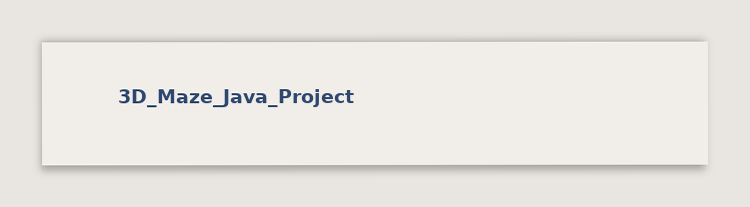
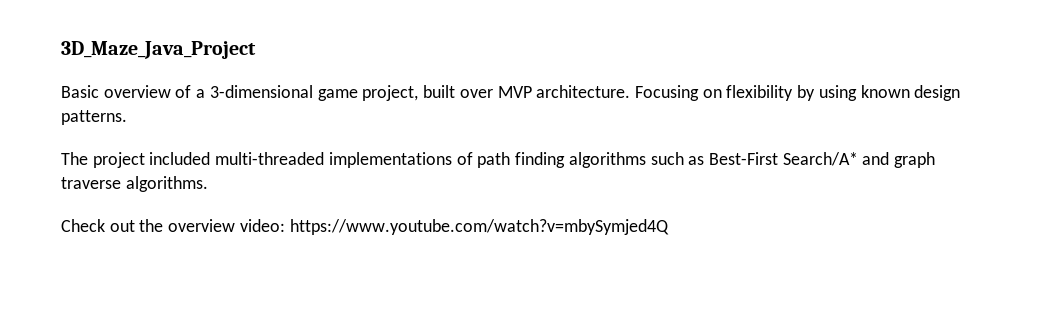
(355, 98) none -> [61,85,961,101] [61,110,127,125] [61,152,936,168] [61,176,208,192] [61,219,669,235] // Basic overview of a 3-dimensional game project, built over MVP architecture. Focusing on flexibility by using known design patterns. // The project included multi-threaded implementations of path finding algorithms such as Best-First Search/A* and graph traverse algorithms. // Check out the overview video: https://www.youtube.com/watch?v=mbySymjed4Q

